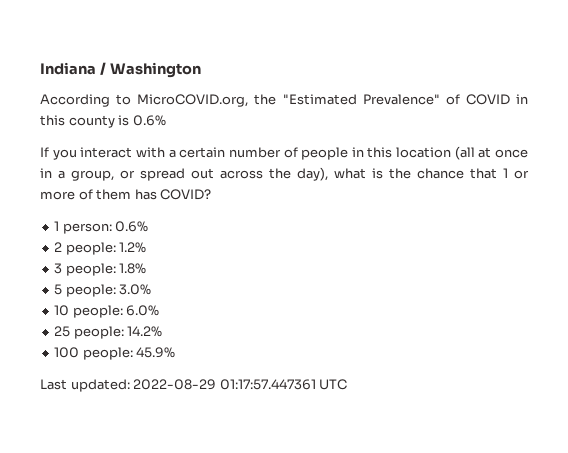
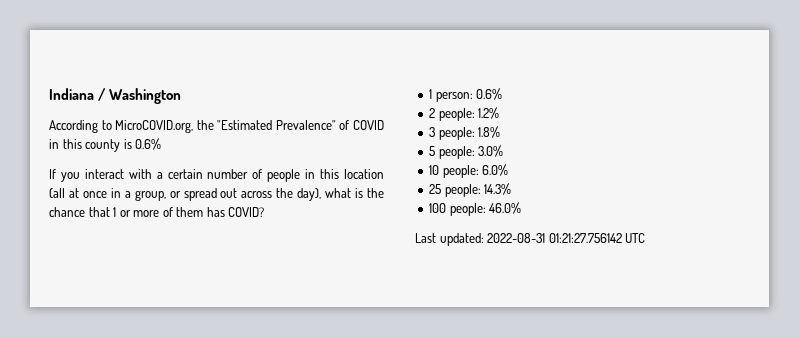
[127,326,163,337] 14.2% -> [484,183,512,195] 14.3%
[136,347,176,358] 45.9% -> [489,202,522,214] 46.0%
[133,379,316,390] 2022-08-29 01:17:57.447361 -> [487,233,622,243] 2022-08-31 01:21:27.756142

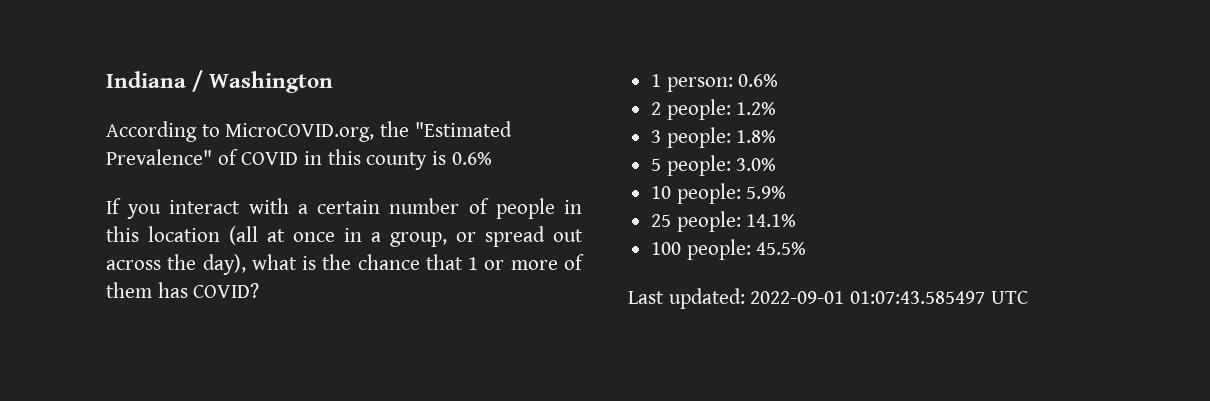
[482,164,509,176] 6.0% -> [746,186,787,199] 5.9%
[484,183,512,195] 14.3% -> [746,214,797,227] 14.1%
[489,202,522,214] 46.0% -> [756,242,807,255] 45.5%
[487,233,622,243] 2022-08-31 01:21:27.756142 -> [750,291,986,304] 2022-09-01 01:07:43.585497

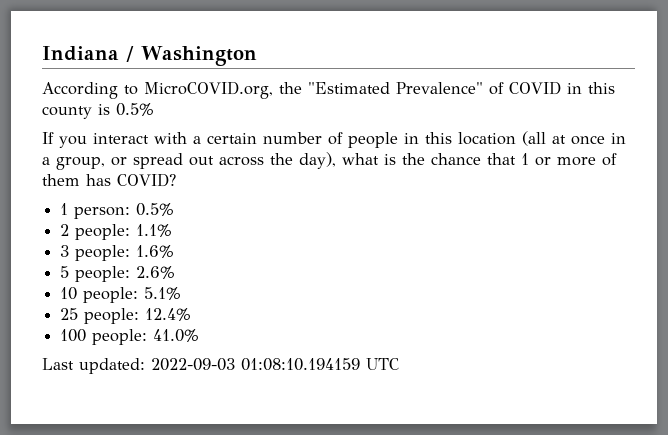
[451,152,492,165] 0.6% -> [116,103,154,116] 0.5%
[738,74,779,87] 0.6% -> [136,203,175,216] 0.5%
[736,102,777,115] 1.2% -> [136,224,173,237] 1.1%
[736,130,777,143] 1.8% -> [136,245,175,258] 1.6%
[736,158,777,171] 3.0% -> [136,266,176,279] 2.6%
[746,186,787,199] 5.9% -> [144,287,182,300] 5.1%
[746,214,797,227] 14.1% -> [145,308,192,321] 12.4%
[756,242,807,255] 45.5% -> [153,329,200,342] 41.0%
[750,291,986,304] 2022-09-01 01:07:43.585497 -> [151,358,360,371] 2022-09-03 01:08:10.194159

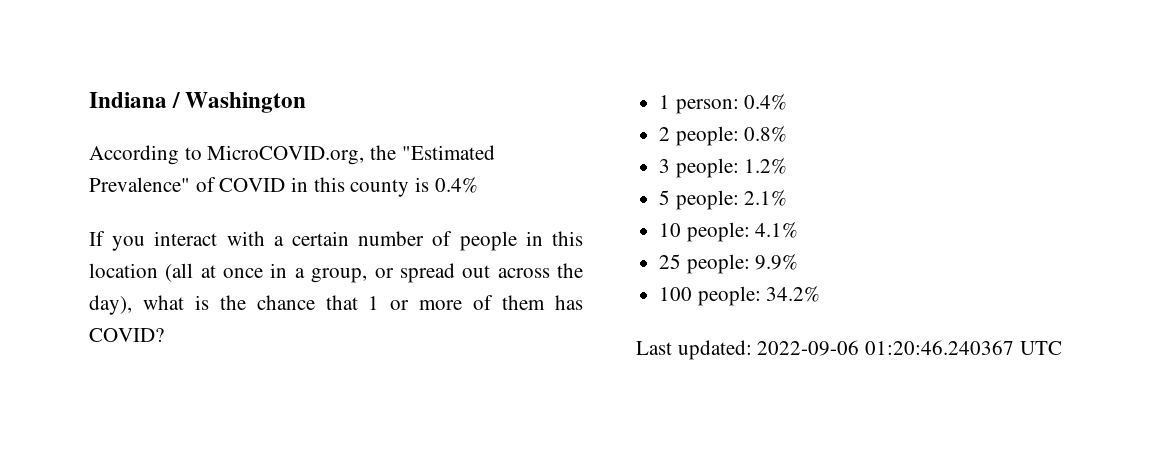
[116,103,154,116] 0.5% -> [434,177,478,193] 0.4%
[136,203,175,216] 0.5% -> [744,94,788,110] 0.4%
[136,224,173,237] 1.1% -> [744,126,788,142] 0.8%
[136,245,175,258] 1.6% -> [744,158,788,174] 1.2%
[136,266,176,279] 2.6% -> [744,190,788,206] 2.1%
[144,287,182,300] 5.1% -> [755,222,799,238] 4.1%
[145,308,192,321] 12.4% -> [755,254,799,270] 9.9%
[153,329,200,342] 41.0% -> [766,286,821,302] 34.2%
[151,358,360,371] 2022-09-03 01:08:10.194159 -> [757,340,1015,356] 2022-09-06 01:20:46.240367

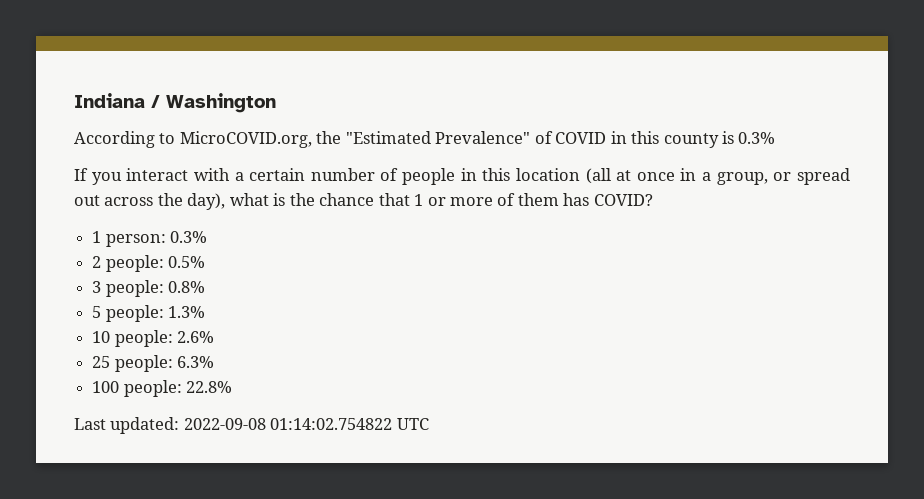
[434,177,478,193] 0.4% -> [738,132,776,144] 0.3%
[744,94,788,110] 0.4% -> [170,231,208,243] 0.3%
[744,126,788,142] 0.8% -> [168,256,206,268] 0.5%
[744,158,788,174] 1.2% -> [168,281,206,293] 0.8%
[744,190,788,206] 2.1% -> [168,306,206,318] 1.3%
[755,222,799,238] 4.1% -> [177,331,215,343] 2.6%
[755,254,799,270] 9.9% -> [177,356,215,368] 6.3%
[766,286,821,302] 34.2% -> [186,381,233,393] 22.8%
[757,340,1015,356] 2022-09-06 01:20:46.240367 -> [183,418,393,430] 2022-09-08 01:14:02.754822

